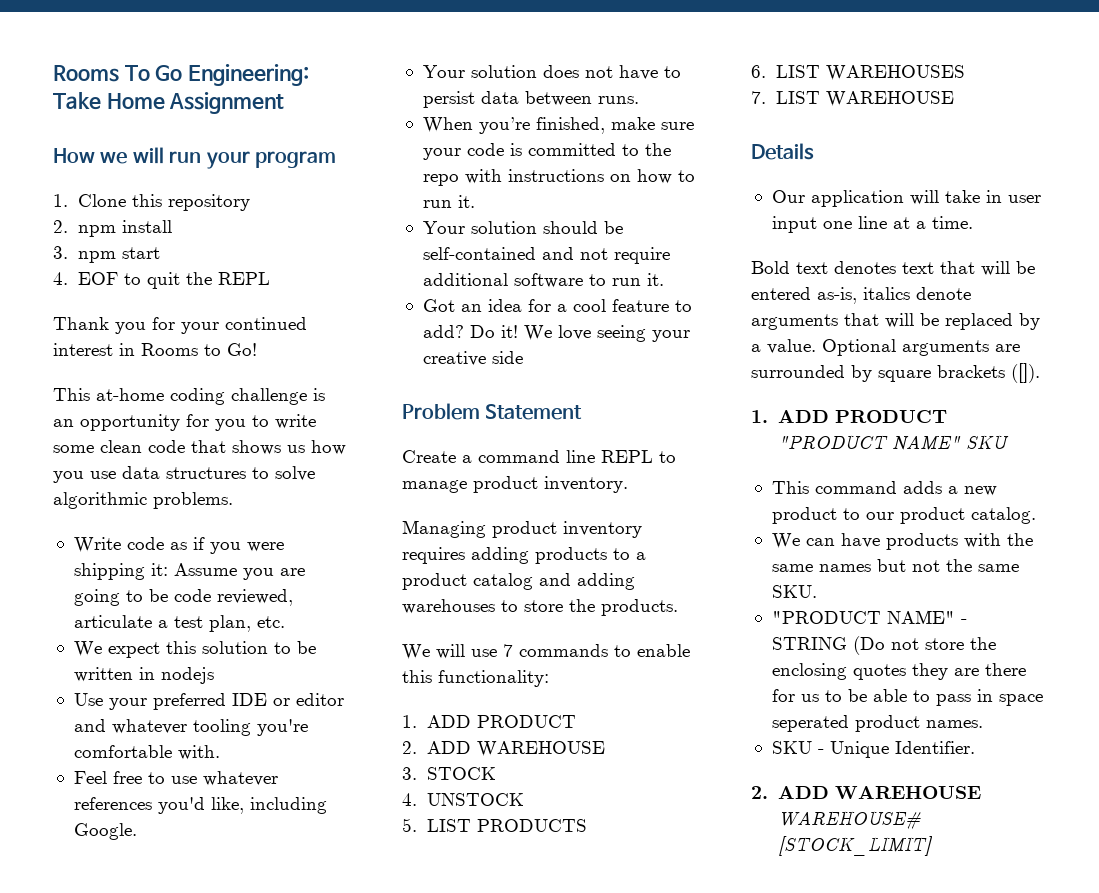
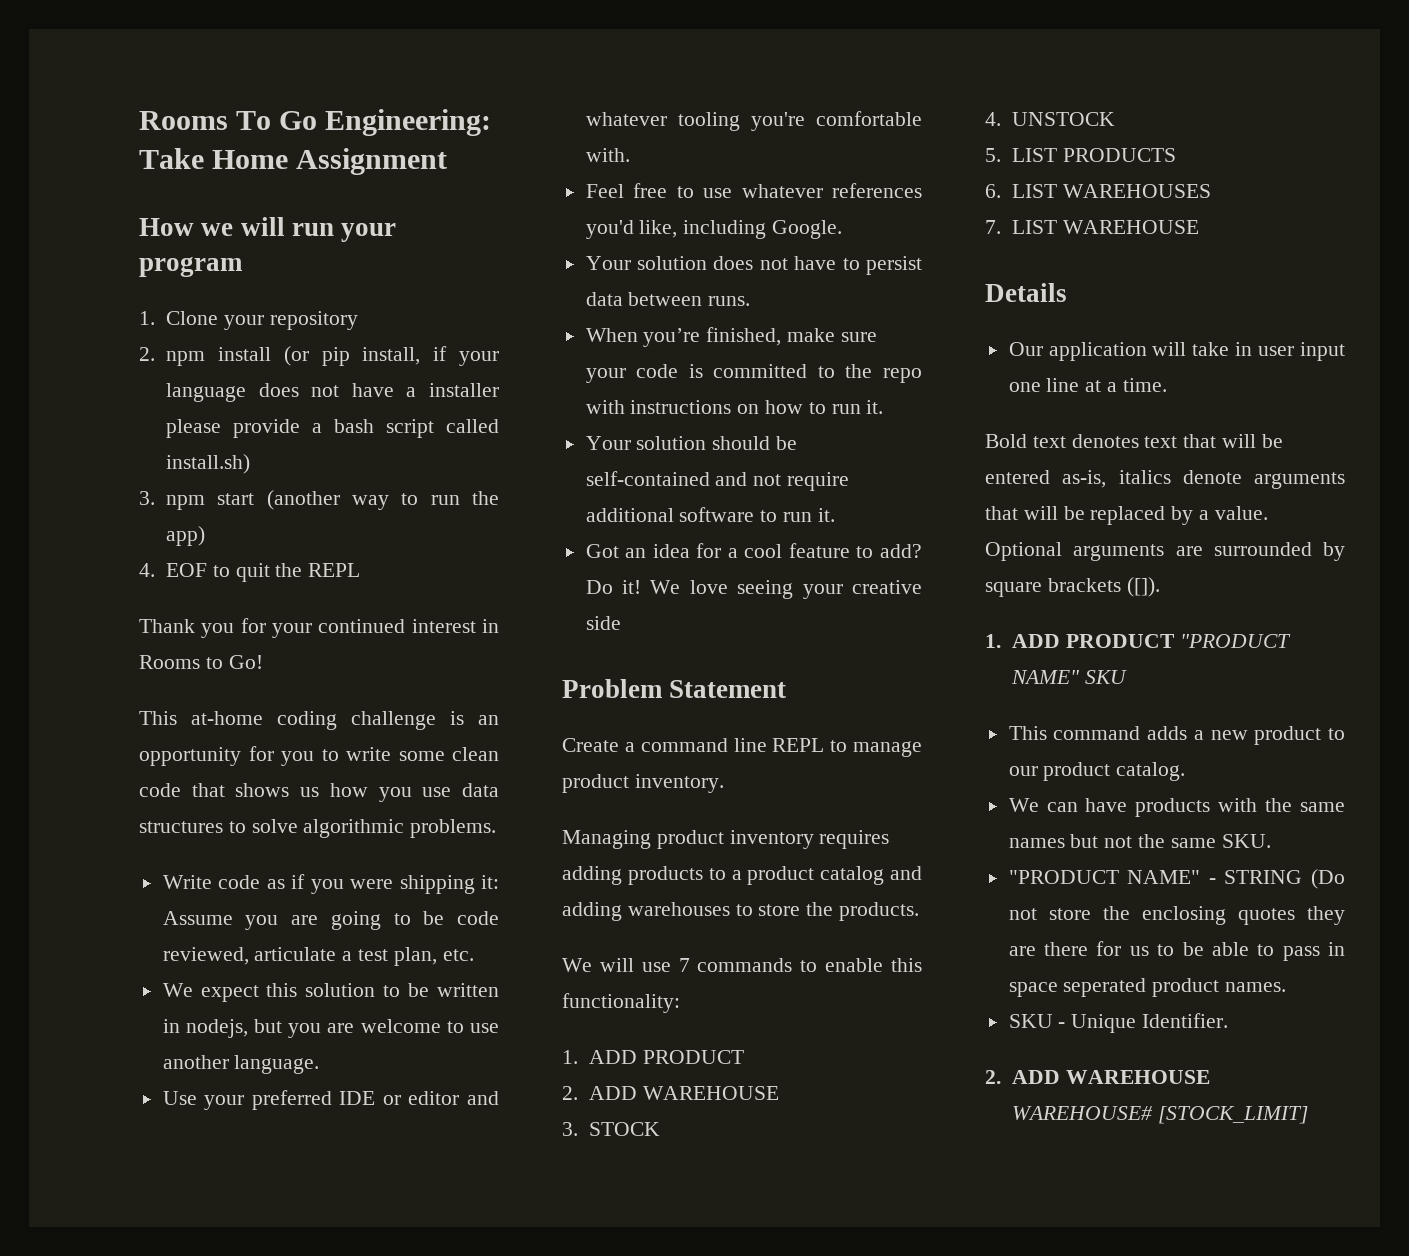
[131,194,162,207] this -> [223,315,264,330] your
[53,246,160,263] // 3. npm start -> [283,346,499,366] [166,383,500,402] [166,419,499,438] [166,454,251,474] [139,490,499,510] [166,526,206,546] (or pip install, if your language does not have a installer please provide a bash script called install.sh) // 3. npm start (another way to run the app)
[160,667,214,684] nodejs -> [185,1019,499,1038] [162,1055,320,1074] nodejs, but you are welcome to use another language.

